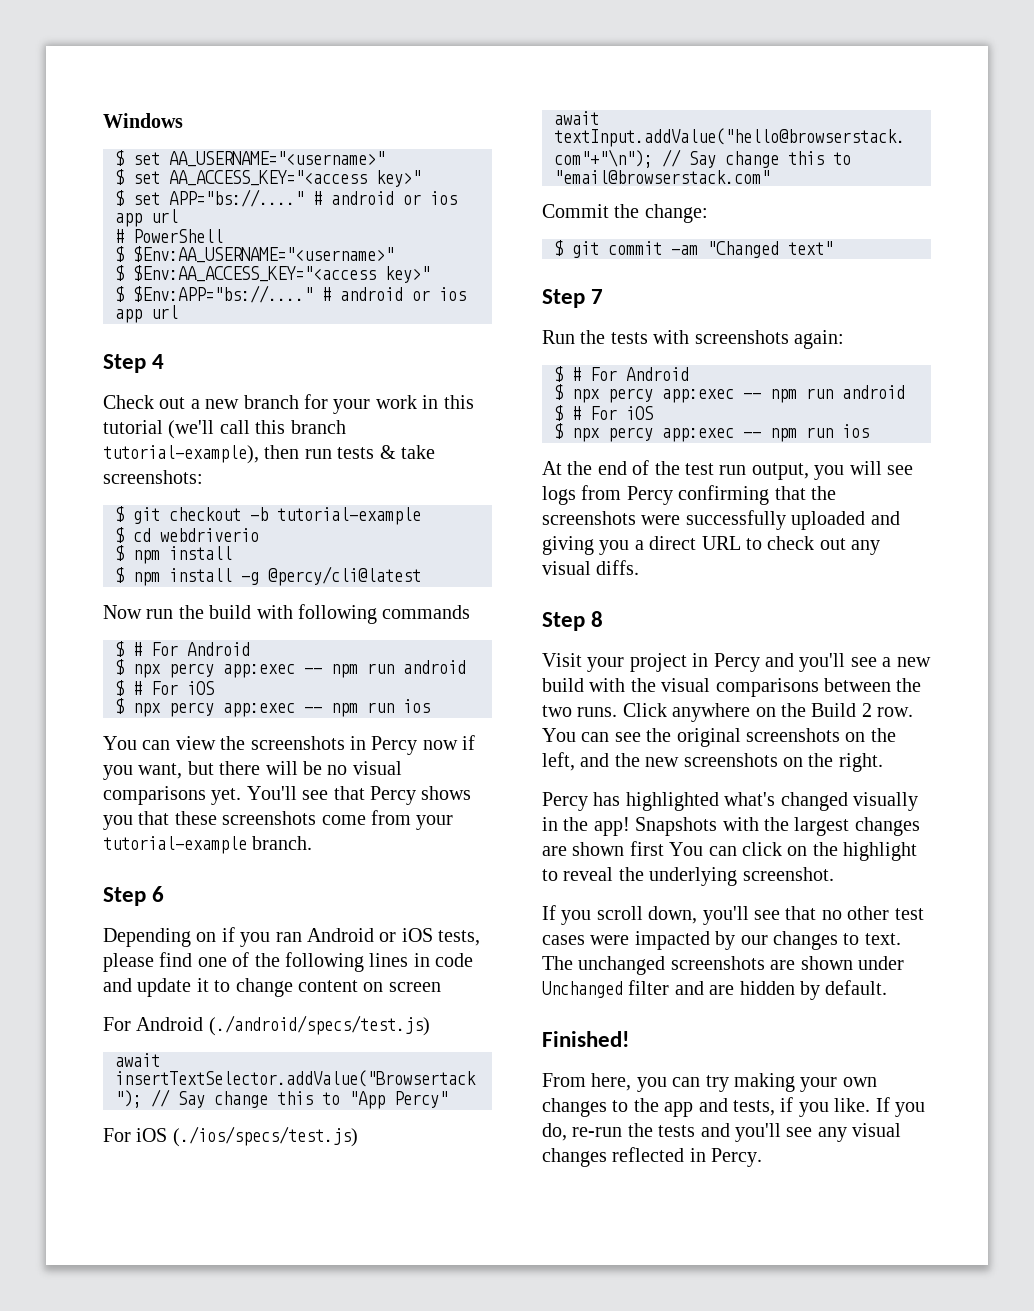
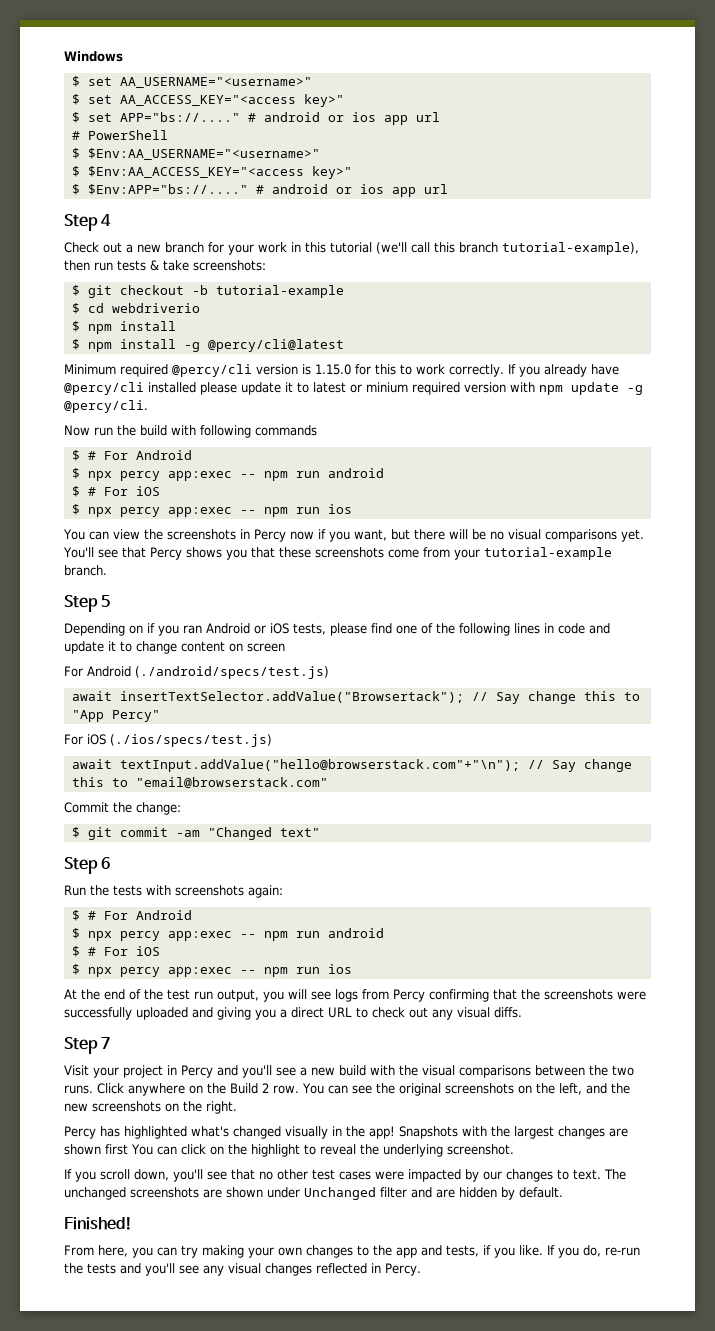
(421, 576) none -> [64,364,619,377] [64,382,643,395] [64,400,148,413] // Minimum required @percy/cli version is 1.15.0 for this to work correctly. If you already have @percy/cli installed please update it to latest or minium required version with npm update -g @percy/cli.
[152,886,165,902] 6 -> [101,595,111,607] 5
[591,289,604,304] 7 -> [101,857,111,869] 6
[591,611,604,627] 8 -> [101,1037,111,1049] 7

